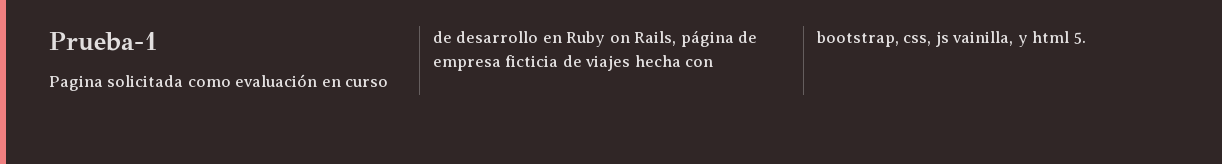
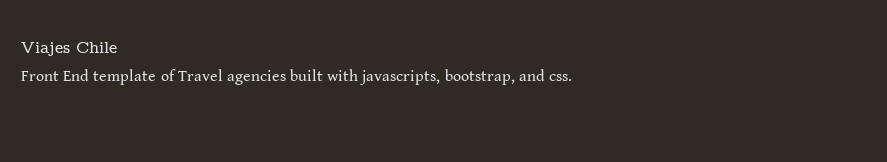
[49,32,158,51] [49,74,389,91] [433,30,758,47] [433,55,714,71] [816,31,1086,47] Prueba-1 // Pagina solicitada como evaluación en curso de desarrollo en Ruby on Rails, página de empresa ficticia de viajes hecha con bootstrap, css, js vainilla, y html 5. -> [21,42,117,56] [21,69,573,85] Viajes Chile // Front End template of Travel agencies built with javascripts, bootstrap, and css.

